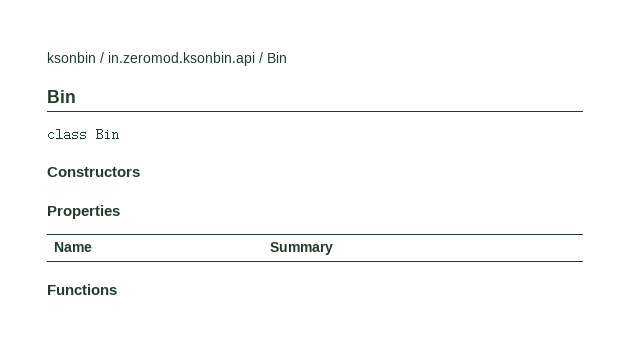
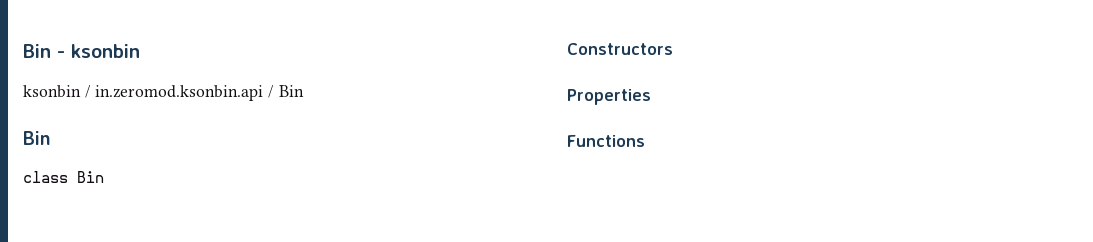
(47, 57) none -> [23,44,140,58] Bin - ksonbin //
[53,242,92,252] [269,242,333,255] // Name | Summary -> (651, 97) none

